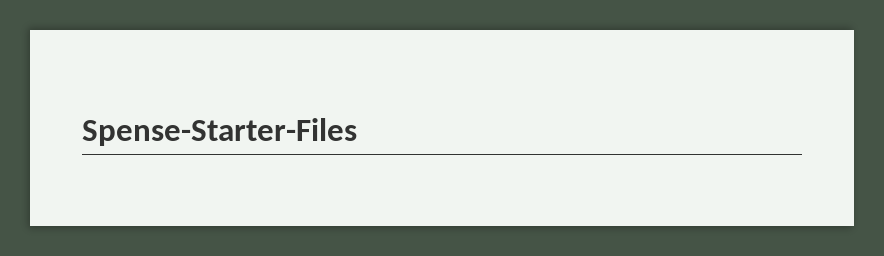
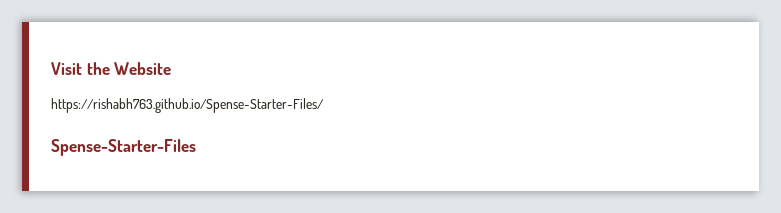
(82, 132) none -> [51,62,172,75] [51,98,324,113] Visit the Website // https://rishabh763.github.io/Spense-Starter-Files/ //

